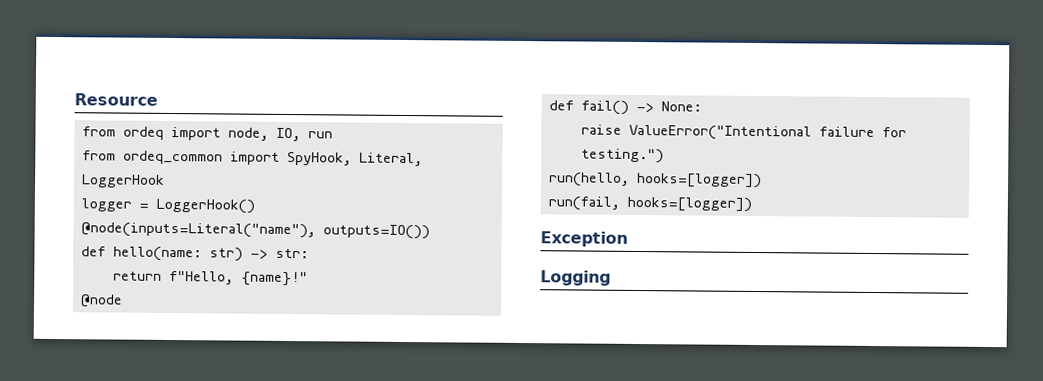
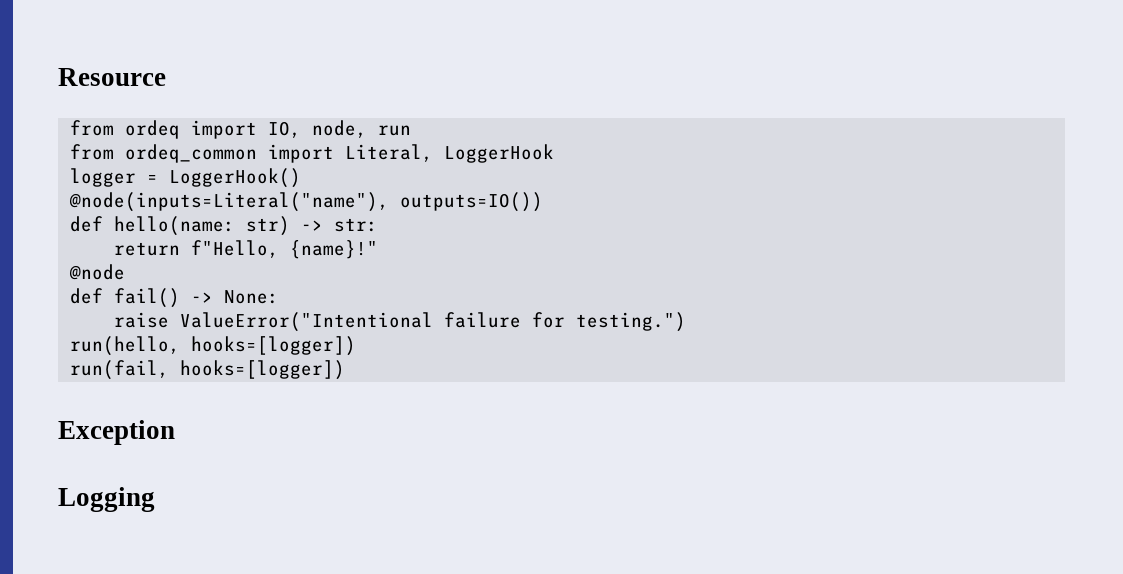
[228,127,302,142] node, IO, -> [268,120,367,138] IO, node,
[287,151,353,166] SpyHook, -> (334, 153) none

